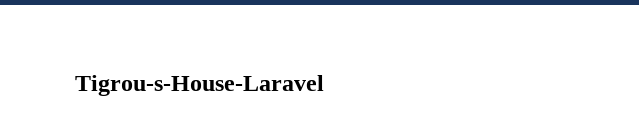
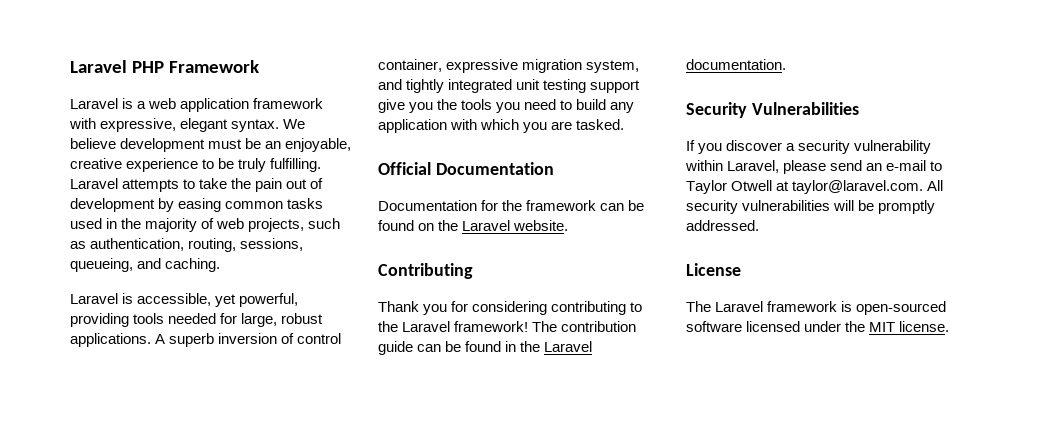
[75,75,324,96] Tigrou-s-House-Laravel -> [70,60,259,73] [70,98,324,112] [69,118,306,132] [70,138,352,152] [70,158,322,172] [70,178,324,192] [70,198,324,212] [70,218,341,232] [70,238,304,252] [70,258,221,272] [70,293,299,307] [70,313,324,327] [70,333,342,347] [378,59,640,73] [378,79,641,93] [378,99,635,113] [378,119,625,133] [378,162,554,175] [378,200,645,211] [378,220,569,231] [378,263,473,279] [378,301,643,315] [378,321,637,332] [378,341,593,355] [686,59,786,70] [686,102,859,118] [686,140,932,154] [685,160,943,174] [686,180,944,194] [686,200,936,214] [686,220,759,231] [686,263,741,276] [686,301,947,315] [686,321,950,332] Laravel PHP Framework // Laravel is a web application framework with expressive, elegant syntax. We believe development must be an enjoyable, creative experience to be truly fulfilling. Laravel attempts to take the pain out of development by easing common tasks used in the majority of web projects, such as authentication, routing, sessions, queueing, and caching. // Laravel is accessible, yet powerful, providing tools needed for large, robust applications. A superb inversion of control container, expressive migration system, and tightly integrated unit testing support give you the tools you need to build any application with which you are tasked. // Official Documentation // Documentation for the framework can be found on the Laravel website. // Contributing // Thank you for considering contributing to the Laravel framework! The contribution guide can be found in the Laravel documentation. // Security Vulnerabilities // If you discover a security vulnerability within Laravel, please send an e-mail to Taylor Otwell at taylor@laravel.com. All security vulnerabilities will be promptly addressed. // License // The Laravel framework is open-sourced software licensed under the MIT license.

